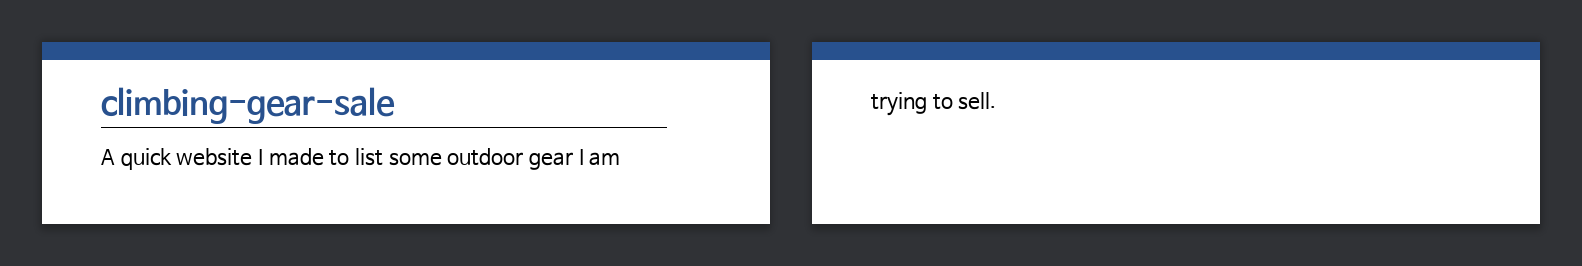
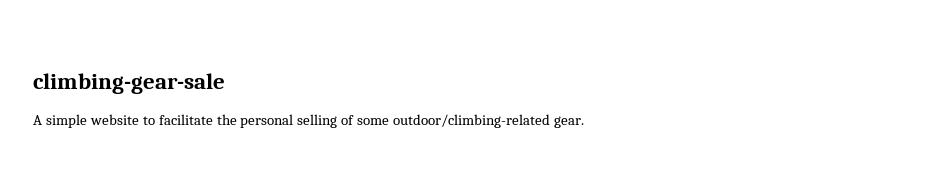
[120,148,621,170] [871,92,997,116] quick website I made to list some outdoor gear I am trying to sell. -> [45,114,585,128] simple website to facilitate the personal selling of some outdoor/climbing-related gear.

